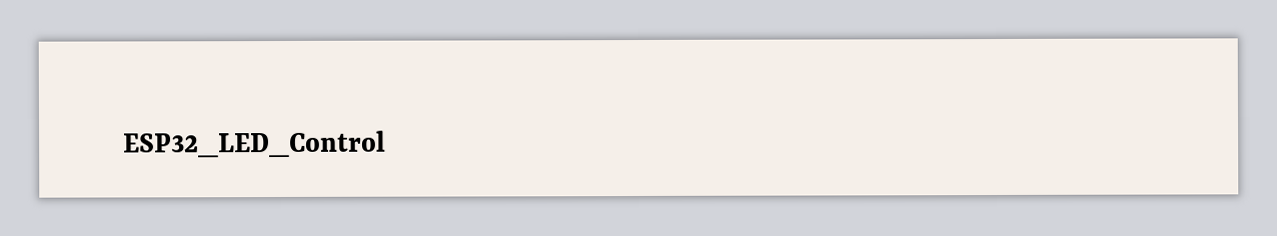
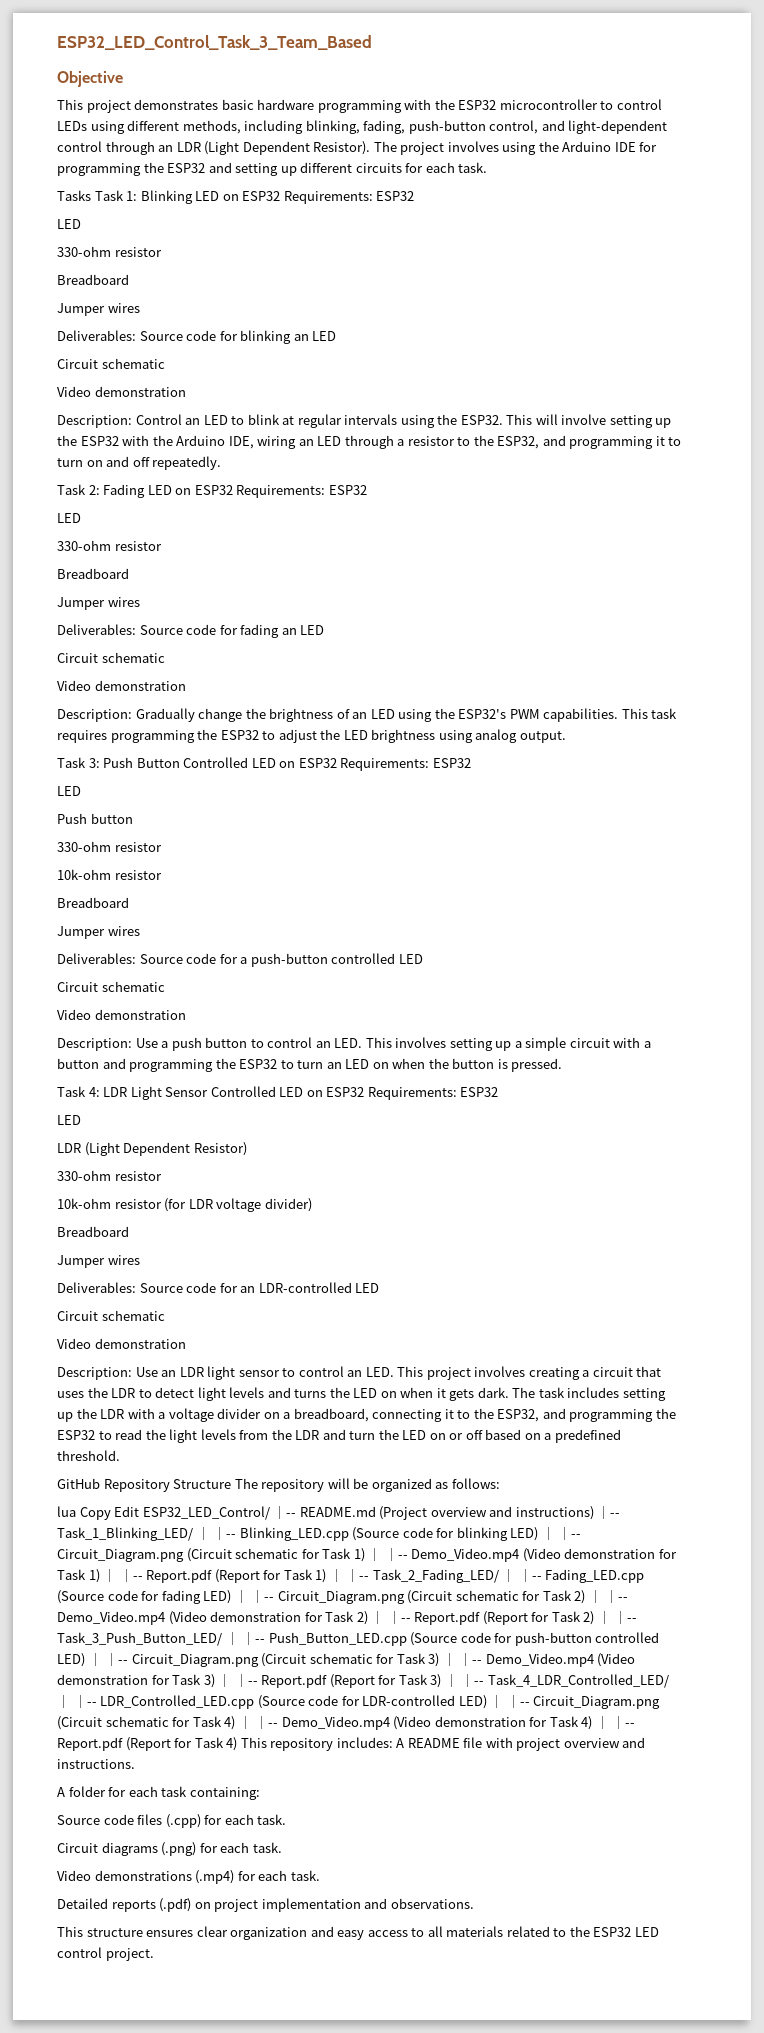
[123,130,386,158] ESP32_LED_Control -> [57,35,372,50] [57,71,123,87] [57,99,662,113] [57,120,668,134] [57,141,658,155] [57,162,488,176] [57,190,415,204] [57,219,81,229] [57,246,162,257] [57,274,129,285] [57,303,140,316] [57,330,337,344] [57,358,165,369] [57,386,186,397] [57,414,672,428] [57,435,682,449] [57,456,222,470] [57,484,367,498] [57,513,81,523] [57,540,162,551] [57,568,129,579] [57,597,140,610] [57,624,325,638] [57,652,165,663] [57,680,186,691] [57,708,678,722] [57,729,566,743] [57,757,471,771] [57,786,81,796] [57,813,133,824] [57,841,162,852] [57,869,162,880] [57,897,129,908] [57,926,140,939] [57,953,423,967] [57,981,165,992] [57,1009,186,1020] [57,1037,651,1051] [57,1058,563,1072] [57,1086,499,1100] [57,1115,81,1125] [57,1142,247,1156] [57,1170,162,1181] [57,1198,312,1212] [57,1226,129,1237] [57,1255,140,1268] [57,1282,380,1293] [57,1310,165,1321] [57,1338,186,1349] [57,1366,662,1380] [57,1387,666,1401] [57,1408,676,1422] [57,1429,621,1443] [57,1450,120,1461] [57,1478,500,1492] [57,1506,621,1520] [57,1527,582,1541] [57,1548,677,1562] [57,1569,645,1583] [57,1590,629,1604] [57,1611,638,1625] [57,1632,660,1646] [57,1653,636,1667] [57,1674,669,1688] [57,1695,661,1709] [57,1716,636,1730] [57,1737,646,1751] [57,1759,135,1769] [57,1786,260,1800] [57,1814,287,1828] [57,1842,282,1856] [57,1870,320,1884] [57,1898,474,1912] [57,1926,659,1940] [57,1947,154,1961] ESP32_LED_Control_Task_3_Team_Based // Objective // This project demonstrates basic hardware programming with the ESP32 microcontroller to control LEDs using different methods, including blinking, fading, push-button control, and light-dependent control through an LDR (Light Dependent Resistor). The project involves using the Arduino IDE for programming the ESP32 and setting up different circuits for each task. // Tasks Task 1: Blinking LED on ESP32 Requirements: ESP32 // LED // 330-ohm resistor // Breadboard // Jumper wires // Deliverables: Source code for blinking an LED // Circuit schematic // Video demonstration // Description: Control an LED to blink at regular intervals using the ESP32. This will involve setting up the ESP32 with the Arduino IDE, wiring an LED through a resistor to the ESP32, and programming it to turn on and off repeatedly. // Task 2: Fading LED on ESP32 Requirements: ESP32 // LED // 330-ohm resistor // Breadboard // Jumper wires // Deliverables: Source code for fading an LED // Circuit schematic // Video demonstration // Description: Gradually change the brightness of an LED using the ESP32's PWM capabilities. This task requires programming the ESP32 to adjust the LED brightness using analog output. // Task 3: Push Button Controlled LED on ESP32 Requirements: ESP32 // LED // Push button // 330-ohm resistor // 10k-ohm resistor // Breadboard // Jumper wires // Deliverables: Source code for a push-button controlled LED // Circuit schematic // Video demonstration // Description: Use a push button to control an LED. This involves setting up a simple circuit with a button and programming the ESP32 to turn an LED on when the button is pressed. // Task 4: LDR Light Sensor Controlled LED on ESP32 Requirements: ESP32 // LED // LDR (Light Dependent Resistor) // 330-ohm resistor // 10k-ohm resistor (for LDR voltage divider) // Breadboard // Jumper wires // Deliverables: Source code for an LDR-controlled LED // Circuit schematic // Video demonstration // Description: Use an LDR light sensor to control an LED. This project involves creating a circuit that uses the LDR to detect light levels and turns the LED on when it gets dark. The task includes setting up the LDR with a voltage divider on a breadboard, connecting it to the ESP32, and programming the ESP32 to read the light levels from the LDR and turn the LED on or off based on a predefined threshold. // GitHub Repository Structure The repository will be organized as follows: // lua Copy Edit ESP32_LED_Control/ │-- README.md (Project overview and instructions) │-- Task_1_Blinking_LED/ │ │-- Blinking_LED.cpp (Source code for blinking LED) │ │-- Circuit_Diagram.png (Circuit schematic for Task 1) │ │-- Demo_Video.mp4 (Video demonstration for Task 1) │ │-- Report.pdf (Report for Task 1) │ │-- Task_2_Fading_LED/ │ │-- Fading_LED.cpp (Source code for fading LED) │ │-- Circuit_Diagram.png (Circuit schematic for Task 2) │ │-- Demo_Video.mp4 (Video demonstration for Task 2) │ │-- Report.pdf (Report for Task 2) │ │-- Task_3_Push_Button_LED/ │ │-- Push_Button_LED.cpp (Source code for push-button controlled LED) │ │-- Circuit_Diagram.png (Circuit schematic for Task 3) │ │-- Demo_Video.mp4 (Video demonstration for Task 3) │ │-- Report.pdf (Report for Task 3) │ │-- Task_4_LDR_Controlled_LED/ │ │-- LDR_Controlled_LED.cpp (Source code for LDR-controlled LED) │ │-- Circuit_Diagram.png (Circuit schematic for Task 4) │ │-- Demo_Video.mp4 (Video demonstration for Task 4) │ │-- Report.pdf (Report for Task 4) This repository includes: A README file with project overview and instructions. // A folder for each task containing: // Source code files (.cpp) for each task. // Circuit diagrams (.png) for each task. // Video demonstrations (.mp4) for each task. // Detailed reports (.pdf) on project implementation and observations. // This structure ensures clear organization and easy access to all materials related to the ESP32 LED control project.

